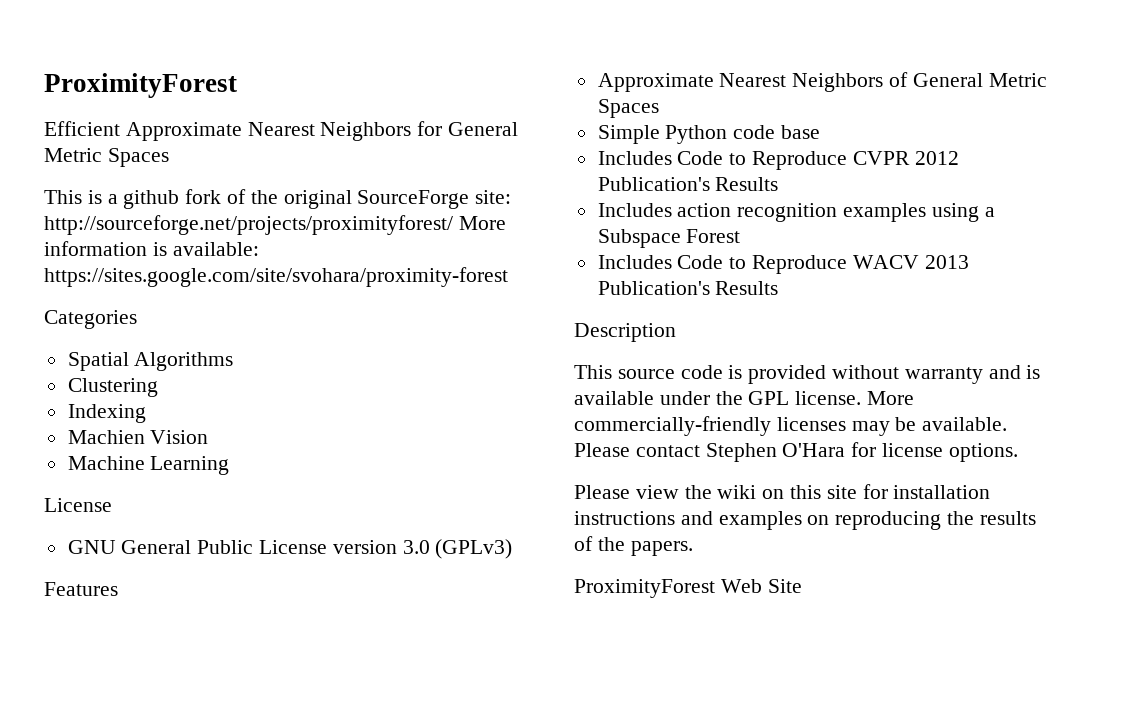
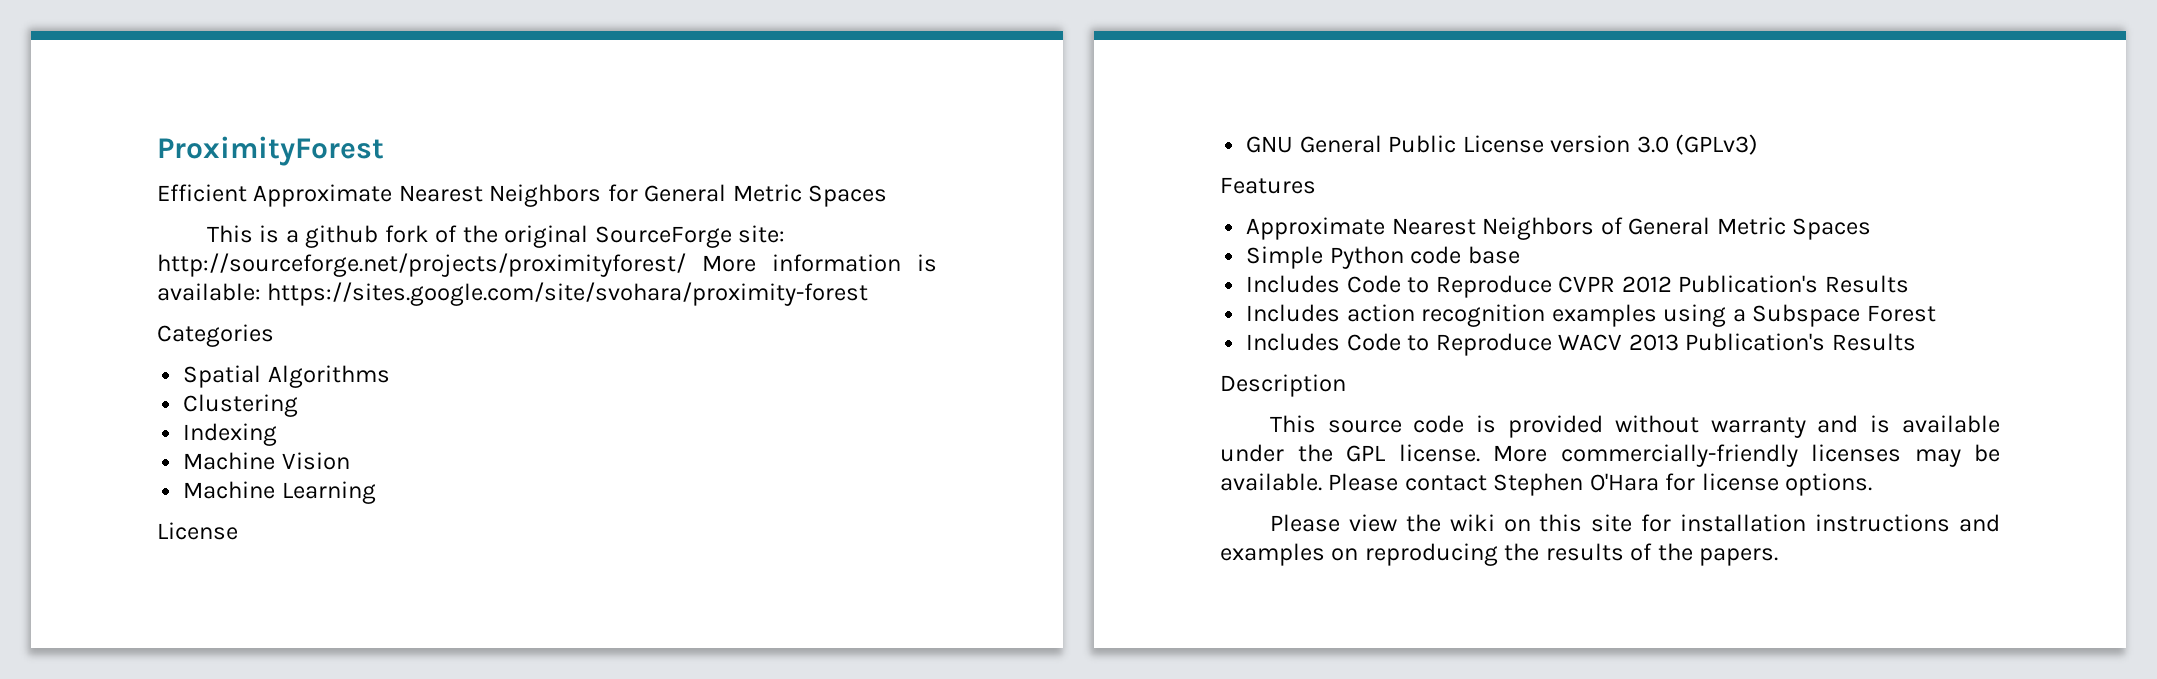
[67,430,145,444] Machien -> [183,452,276,470] Machine
[574,579,802,598] // ProximityForest Web Site -> (1779, 557) none

